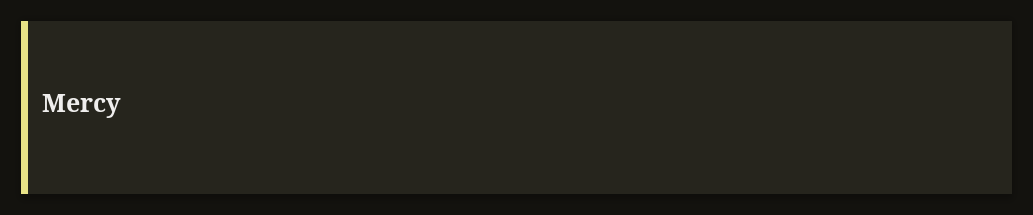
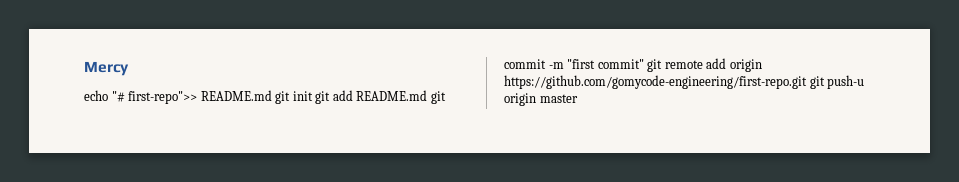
(121, 106) none -> [84,90,446,104] [504,58,762,72] [504,75,865,89] [504,93,578,106] // echo "# first-repo">> README.md git init git add README.md git commit -m "first commit" git remote add origin https://github.com/gomycode-engineering/first-repo.git git push-u origin master

